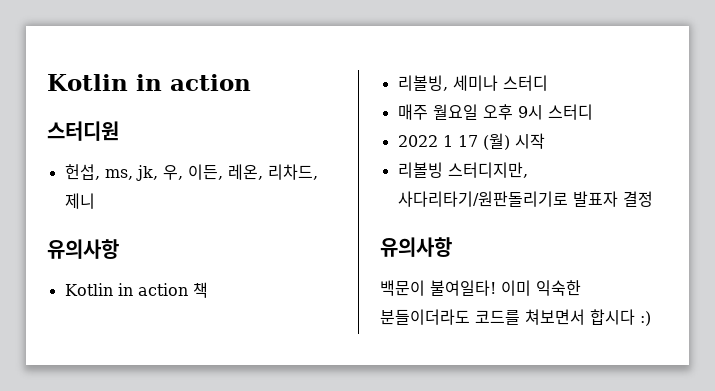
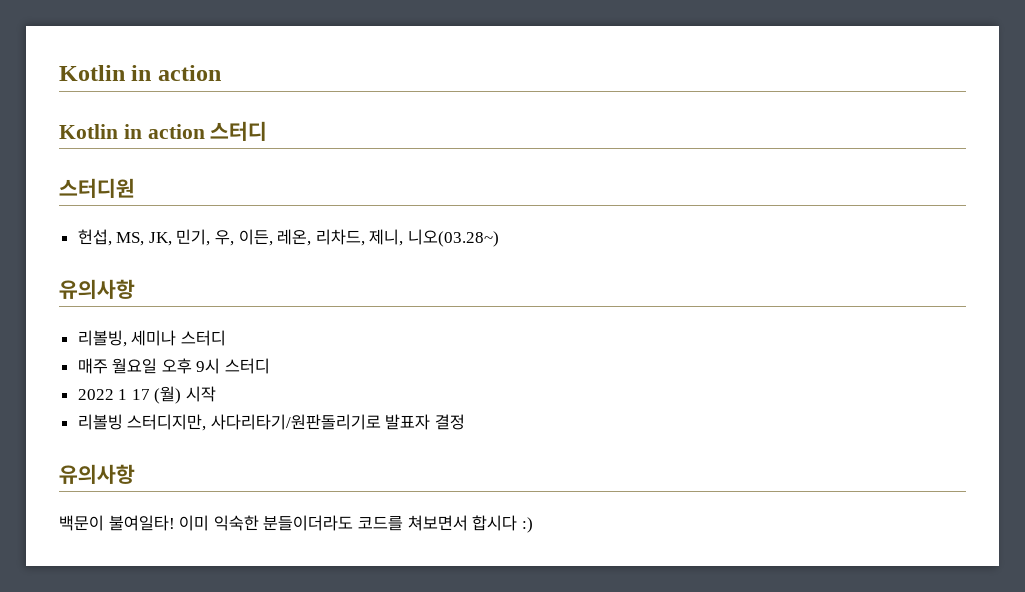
[47,74,251,91] Kotlin in action -> [59,65,221,81] [59,121,268,141] Kotlin in action // Kotlin in action 스터디
[104,165,158,181] ms, jk, -> [116,229,211,246] MS, JK, 민기,
[64,193,95,209] [47,239,119,259] [64,282,208,298] 제니 // 유의사항 // Kotlin in action 책 -> [369,229,500,247] [59,279,135,299] 제니, 니오(03.28~) // 유의사항

